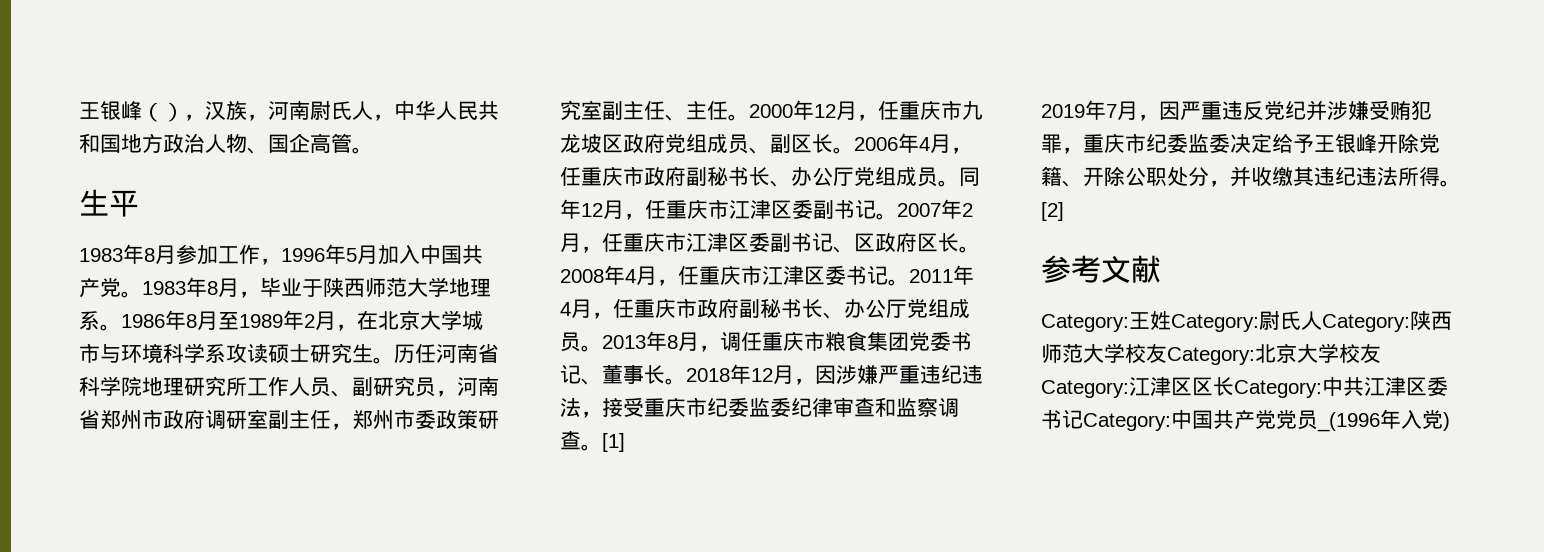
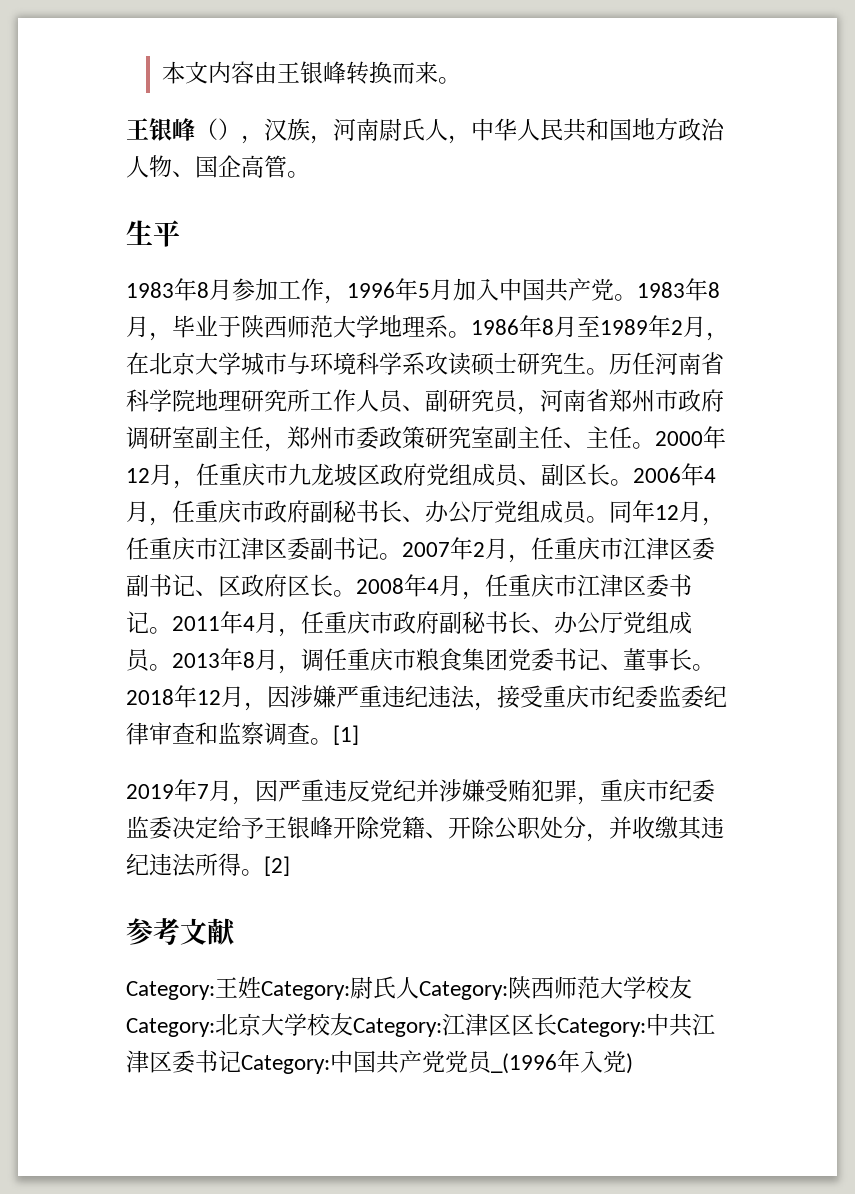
(79, 110) none -> [162,61,462,85] 本文内容由王银峰转换而来。 //

